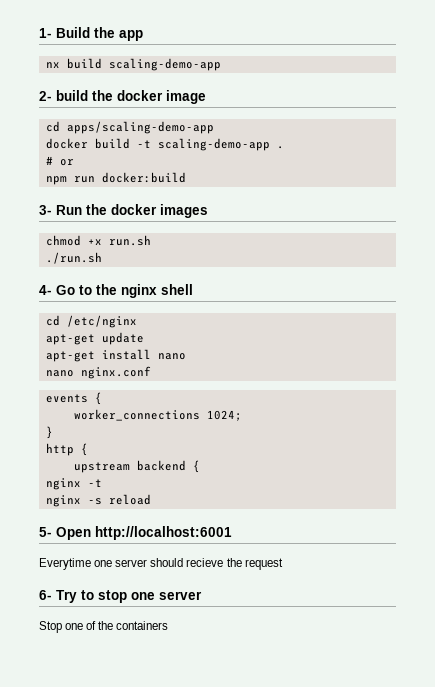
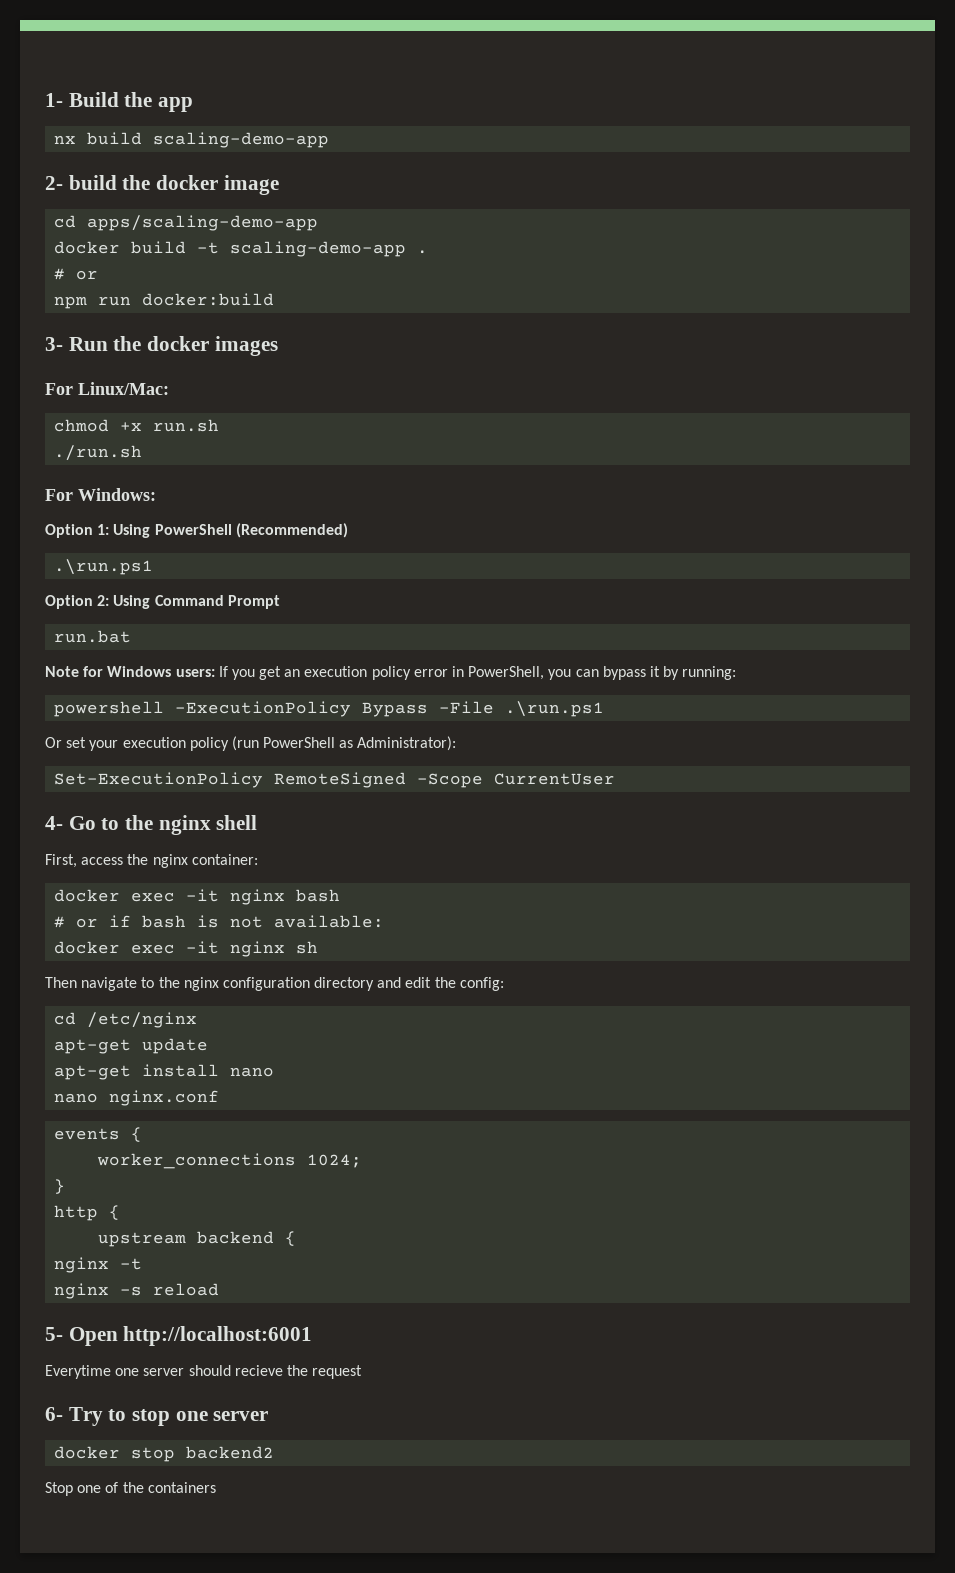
(208, 211) none -> [45,382,169,395] // For Linux/Mac:
(102, 258) none -> [45,488,156,501] [45,523,348,538] [54,559,154,575] [45,595,280,609] [54,630,132,643] [45,666,737,680] [54,701,605,717] [45,736,457,751] [54,772,616,788] // For Windows: // Option 1: Using PowerShell (Recommended) // .\run.ps1 // Option 2: Using Command Prompt // run.bat // Note for Windows users: If you get an execution policy error in PowerShell, you can bypass it by running: // powershell -ExecutionPolicy Bypass -File .\run.ps1 // Or set your execution policy (run PowerShell as Administrator): // Set-ExecutionPolicy RemoteSigned -Scope CurrentUser
(193, 289) none -> [45,854,258,868] [54,889,341,905] [54,915,385,928] [54,941,319,957] [45,977,504,991] // First, access the nginx container: // docker exec -it nginx bash // # or if bash is not available: // docker exec -it nginx sh // Then navigate to the nginx configuration directory and edit the config:
(202, 595) none -> [54,1446,275,1462] // docker stop backend2

